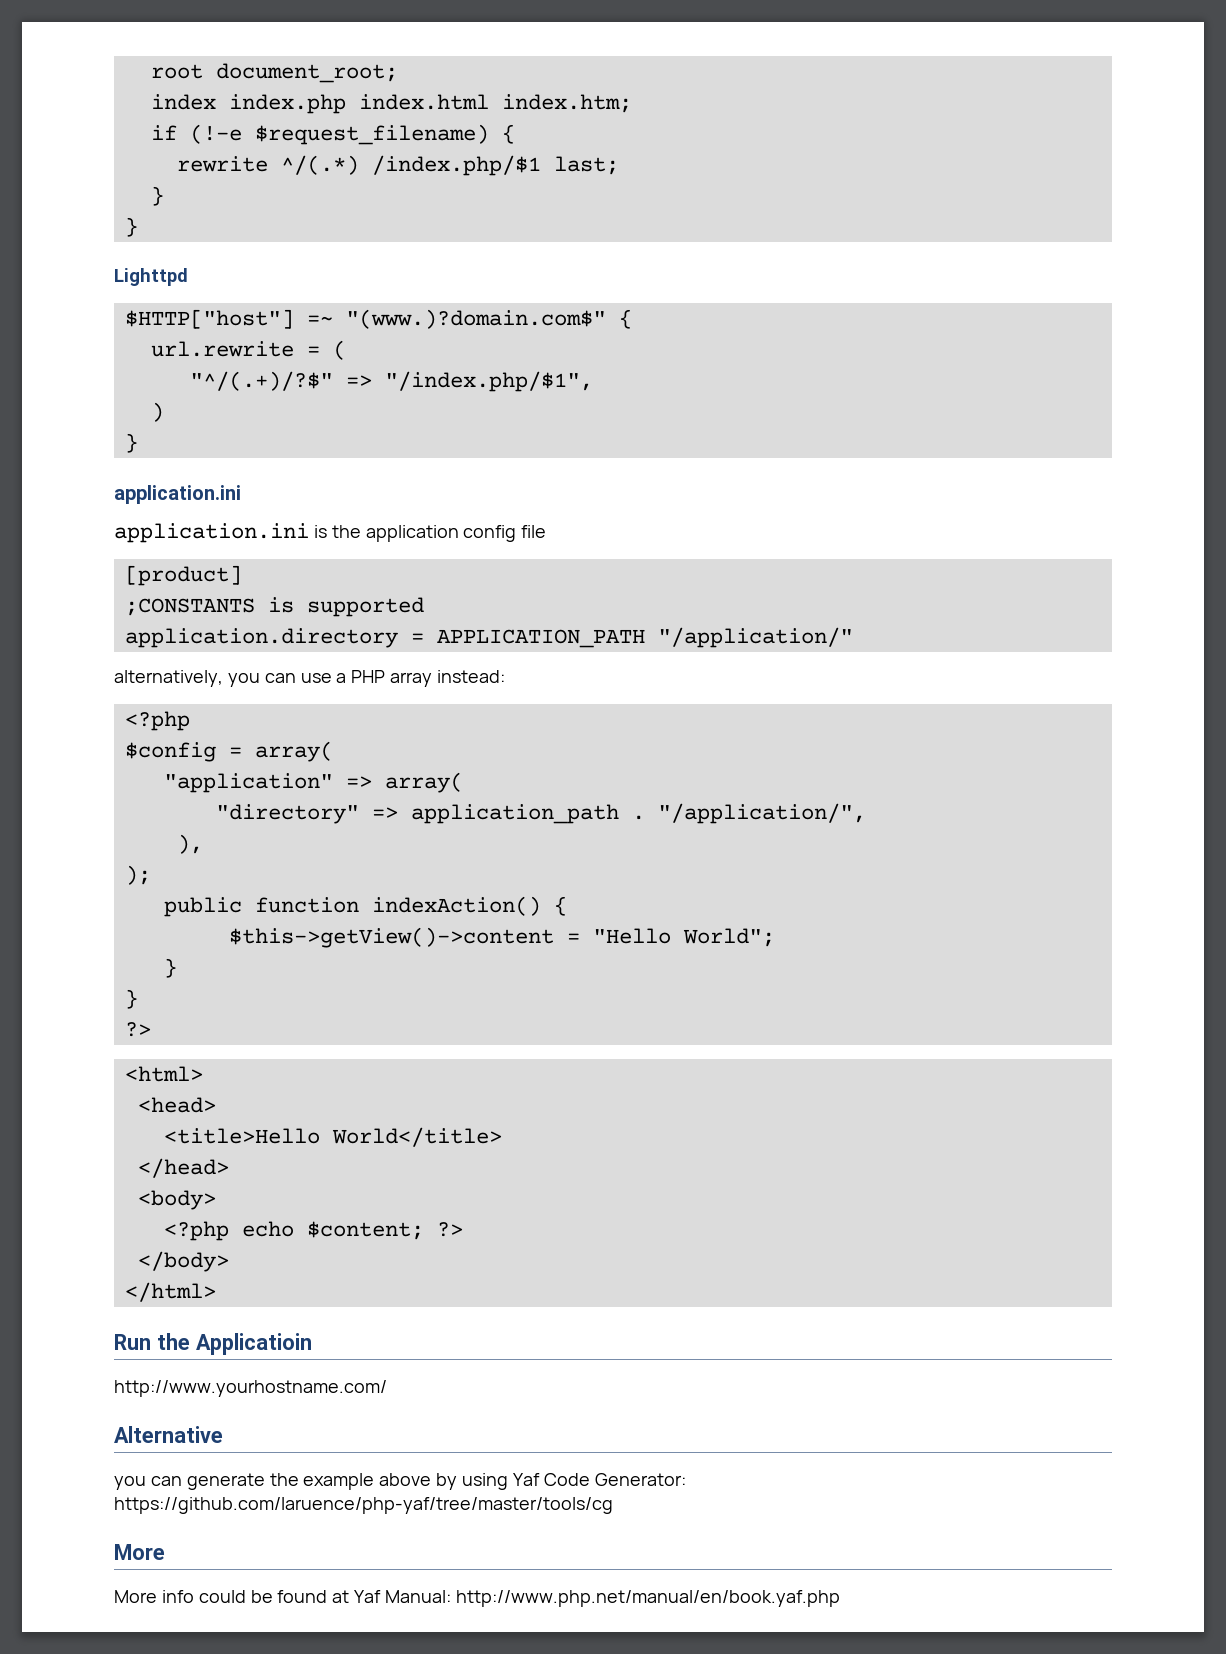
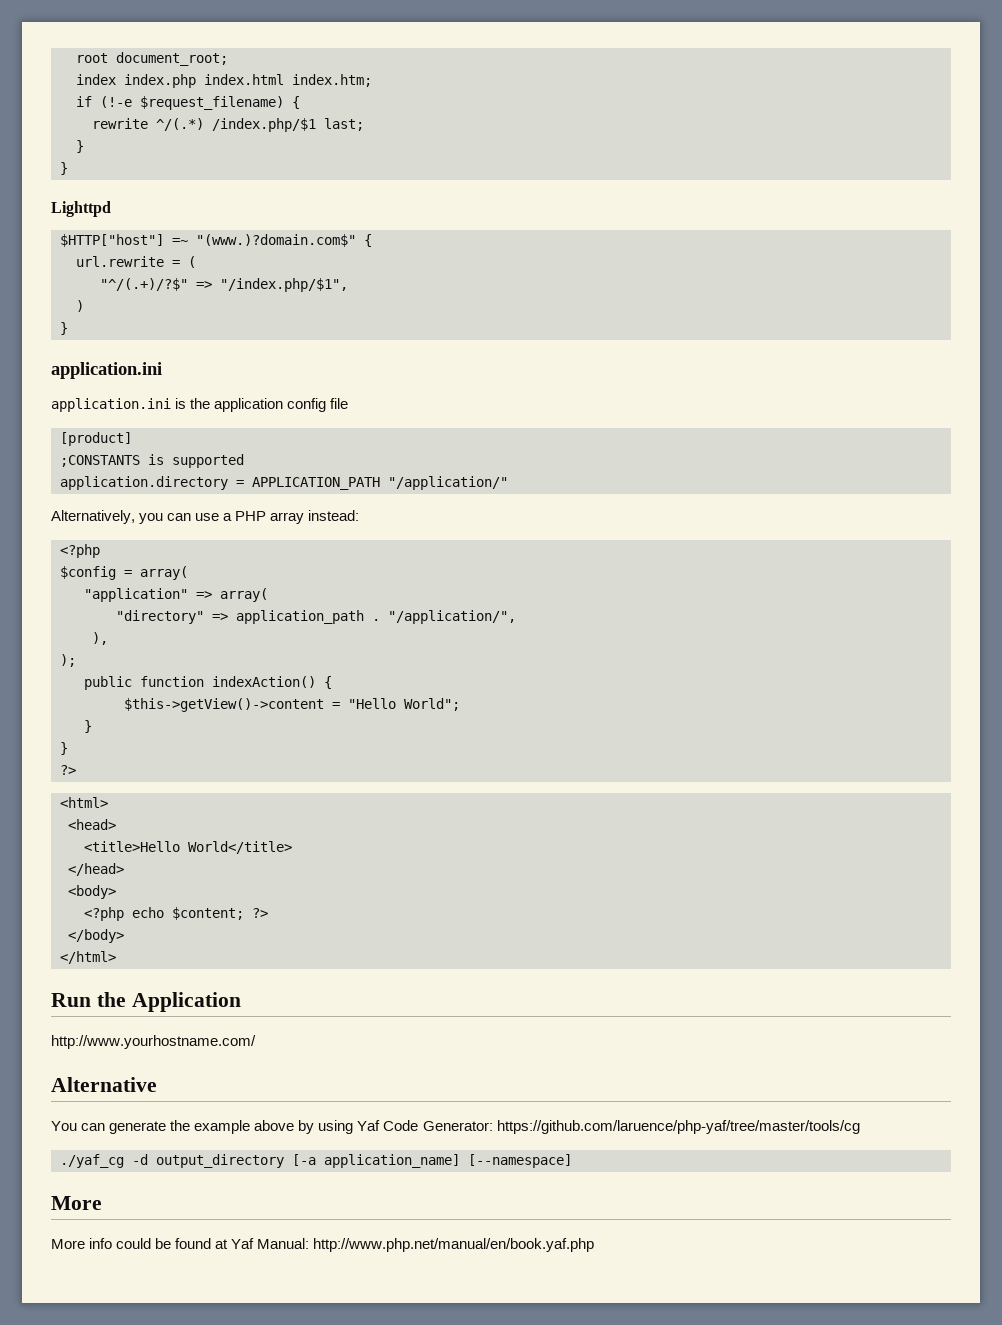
[114,670,223,687] alternatively, -> [51,510,135,524] Alternatively,
[195,1333,312,1355] Applicatioin -> [131,992,241,1012] Application
[114,1476,146,1490] you -> [51,1121,77,1131] You
(613, 1505) none -> [60,1154,572,1168] // ./yaf_cg -d output_directory [-a application_name] [--namespace]

